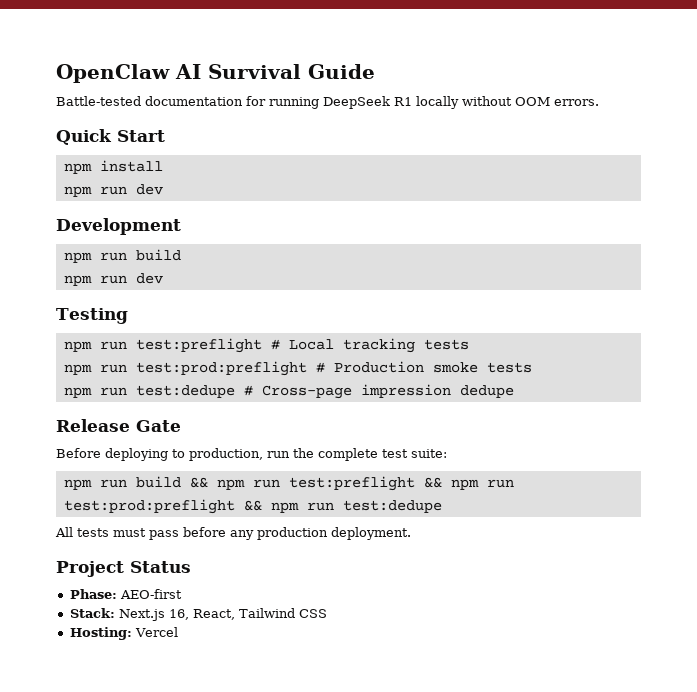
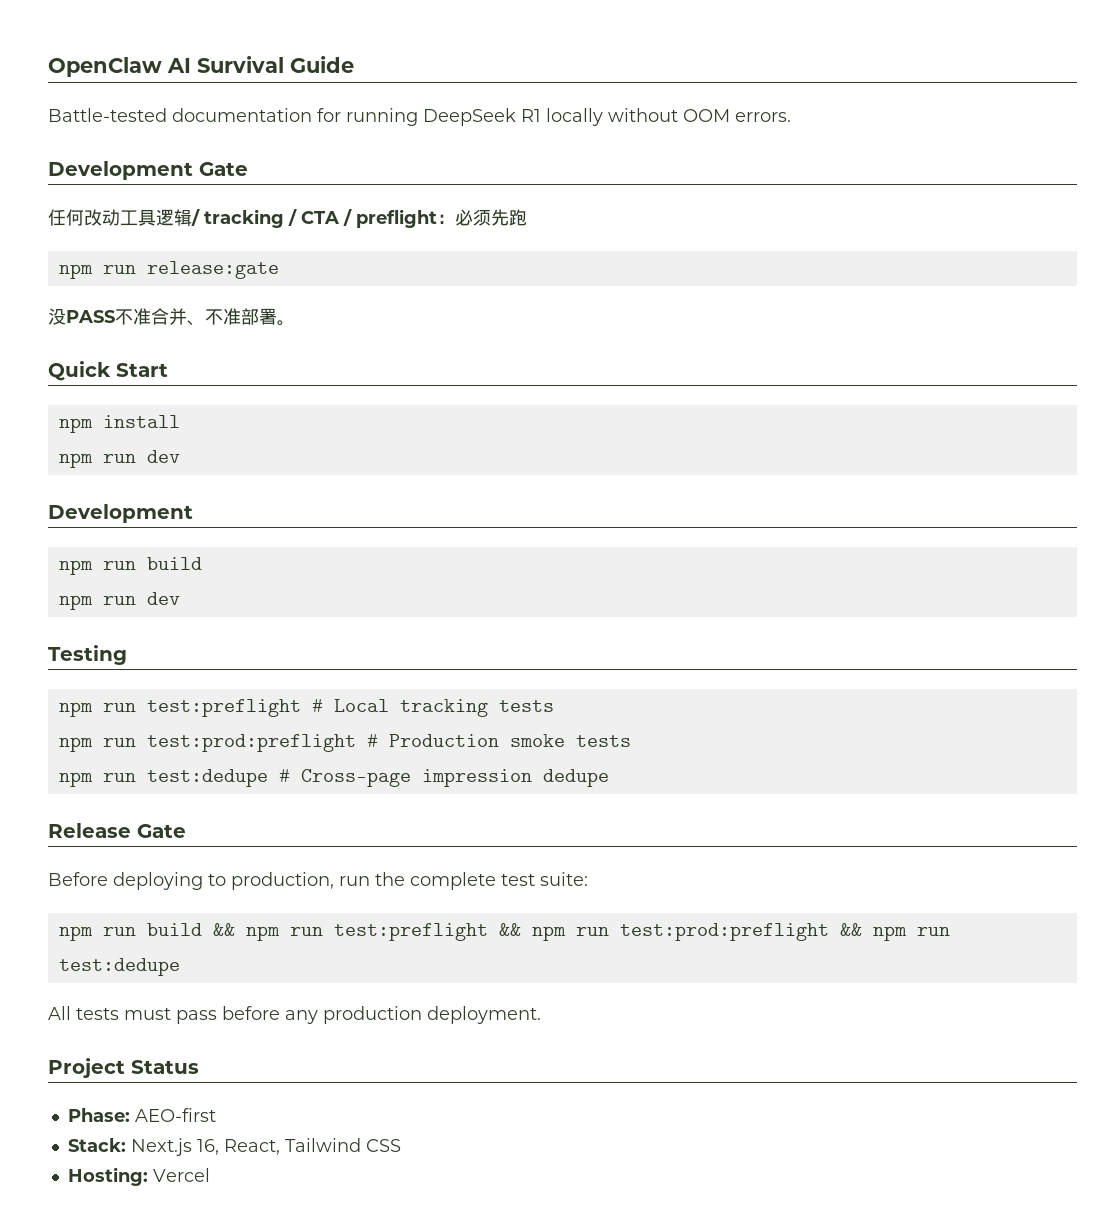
(599, 102) none -> [48,161,248,180] [48,209,527,228] [58,261,279,279] [48,308,295,326] // Development Gate // 任何改动工具逻辑/ tracking / CTA / preflight：必须先跑 // npm run release:gate // 没PASS不准合并、不准部署。

